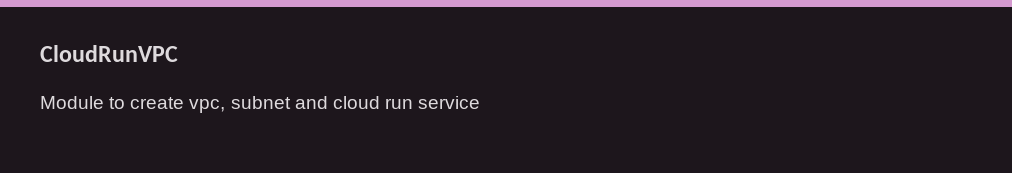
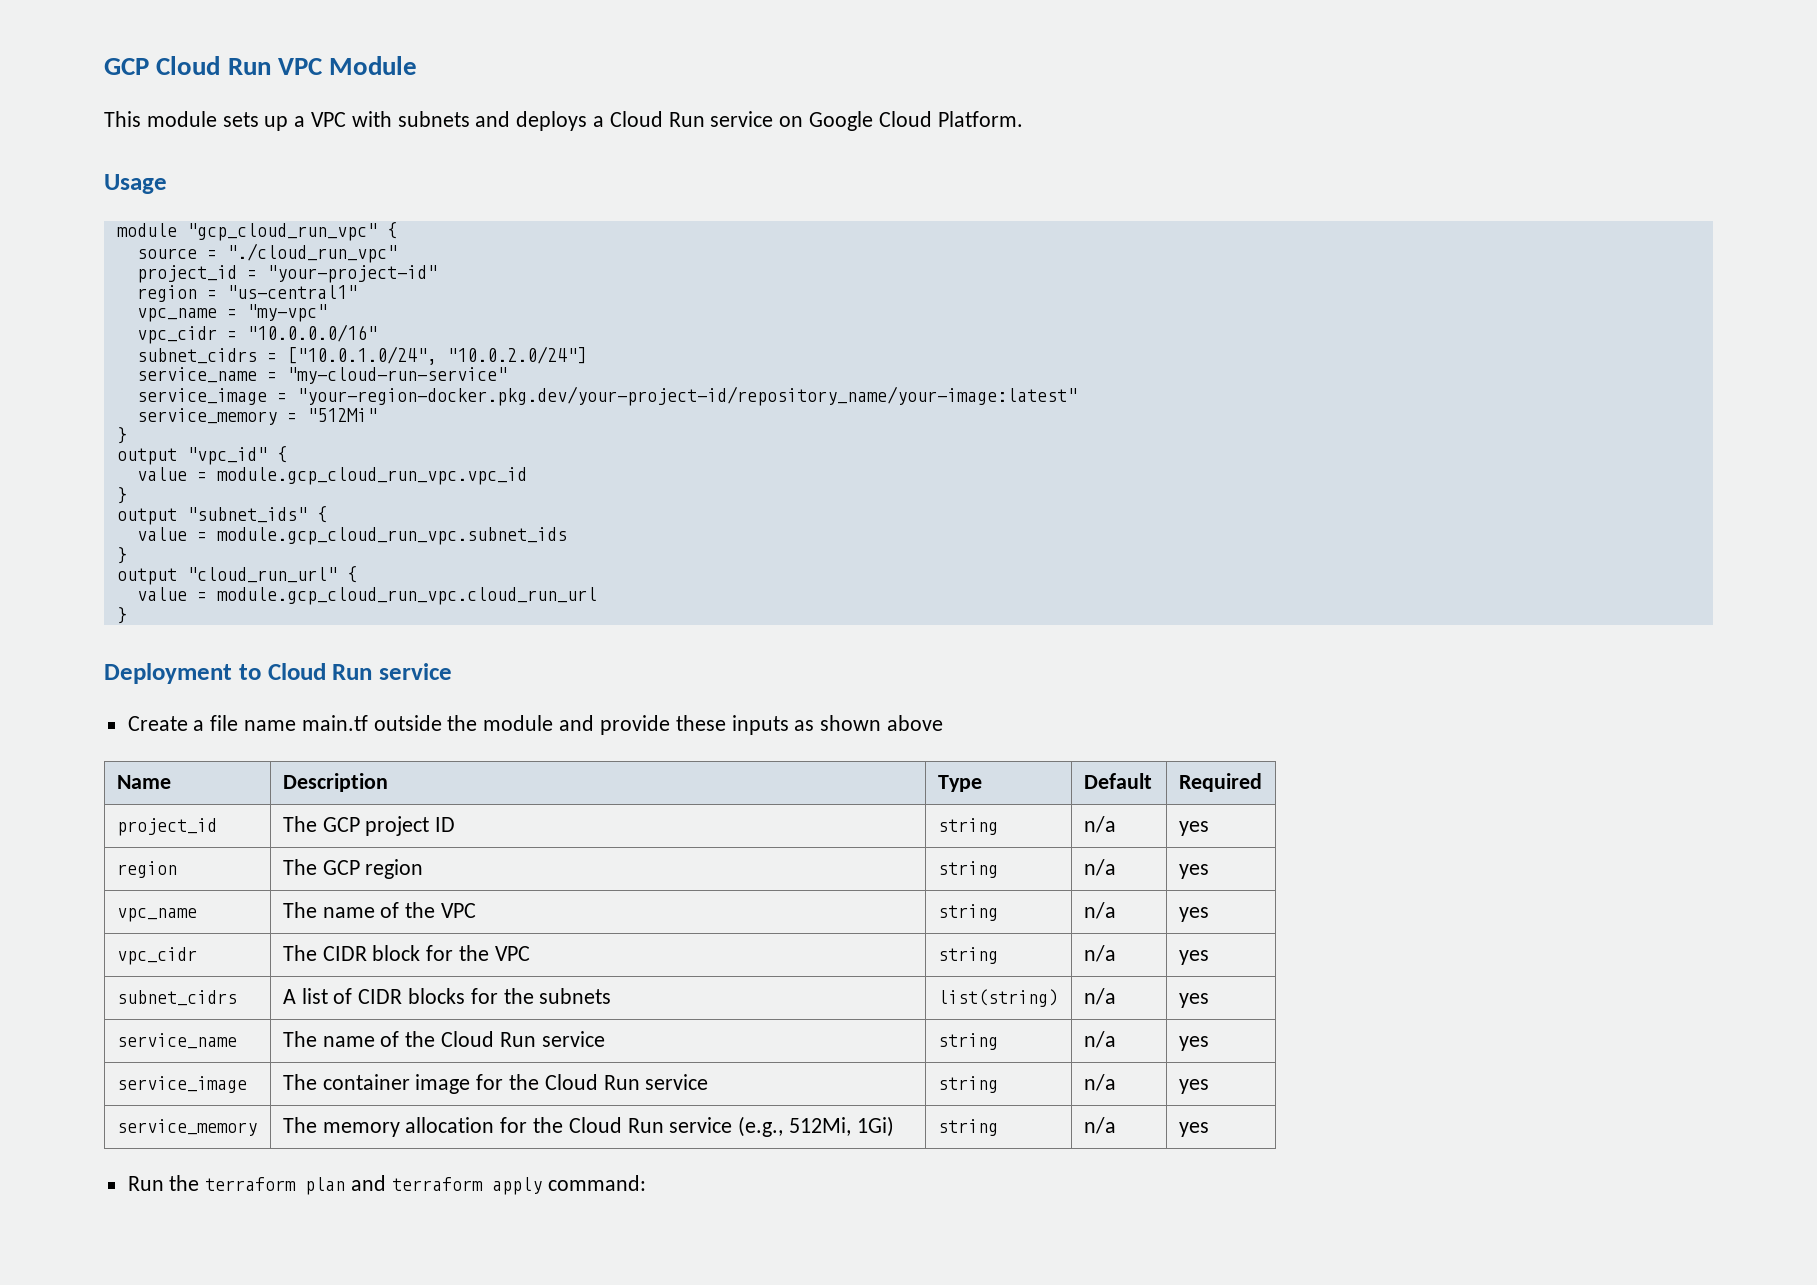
[40,45,178,62] [40,96,481,113] CloudRunVPC // Module to create vpc, subnet and cloud run service -> [104,56,418,75] [104,111,1023,131] [104,174,167,194] [116,222,397,241] [136,243,397,263] [136,265,437,283] [136,285,357,302] [136,304,327,322] [136,324,377,344] [136,346,587,365] [136,367,507,384] [136,386,1077,406] [136,408,377,425] [116,427,127,444] [116,446,287,465] [136,467,527,485] [116,487,127,504] [116,506,327,525] [136,527,567,545] [116,547,127,564] [116,566,357,585] [136,587,597,605] [116,607,127,624] [104,663,452,684] [127,715,943,735] [116,775,171,789] [282,773,388,792] [937,775,982,792] [1083,773,1152,789] [1178,773,1262,792] [116,818,217,836] [282,816,456,836] [937,818,998,835] [1083,816,1116,833] [1178,821,1209,836] [116,861,177,878] [282,859,424,879] [937,861,998,878] [1083,859,1116,876] [1178,864,1209,879] [116,908,197,922] [282,902,476,918] [937,904,998,921] [1083,902,1116,919] [1178,907,1209,922] [116,947,197,965] [282,945,530,961] [937,947,998,964] [1083,945,1116,962] [1178,950,1209,965] [116,990,237,1006] [282,988,612,1004] [937,989,1058,1007] [1083,988,1116,1005] [1178,993,1209,1008] [116,1033,237,1049] [282,1031,605,1047] [937,1033,998,1050] [1083,1031,1116,1048] [1178,1036,1209,1051] [116,1076,247,1093] [282,1074,709,1094] [937,1076,998,1093] [1083,1074,1116,1091] [1178,1079,1209,1094] [116,1119,257,1136] [282,1116,894,1137] [937,1119,998,1136] [1083,1117,1116,1134] [1178,1122,1209,1137] [127,1175,646,1195] GCP Cloud Run VPC Module // This module sets up a VPC with subnets and deploys a Cloud Run service on Google Cloud Platform. // Usage // module "gcp_cloud_run_vpc" { // source = "./cloud_run_vpc" // project_id = "your-project-id" // region = "us-central1" // vpc_name = "my-vpc" // vpc_cidr = "10.0.0.0/16" // subnet_cidrs = ["10.0.1.0/24", "10.0.2.0/24"] // service_name = "my-cloud-run-service" // service_image = "your-region-docker.pkg.dev/your-project-id/repository_name/your-image:latest" // service_memory = "512Mi" // } // output "vpc_id" { // value = module.gcp_cloud_run_vpc.vpc_id // } // output "subnet_ids" { // value = module.gcp_cloud_run_vpc.subnet_ids // } // output "cloud_run_url" { // value = module.gcp_cloud_run_vpc.cloud_run_url // } // Deployment to Cloud Run service // Create a file name main.tf outside the module and provide these inputs as shown above // Name | Description | Type | Default | Required // project_id | The GCP project ID | string | n/a | yes // region | The GCP region | string | n/a | yes // vpc_name | The name of the VPC | string | n/a | yes // vpc_cidr | The CIDR block for the VPC | string | n/a | yes // subnet_cidrs | A list of CIDR blocks for the subnets | list(string) | n/a | yes // service_name | The name of the Cloud Run service | string | n/a | yes // service_image | The container image for the Cloud Run service | string | n/a | yes // service_memory | The memory allocation for the Cloud Run service (e.g., 512Mi, 1Gi) | string | n/a | yes // Run the terraform plan and terraform apply command:

